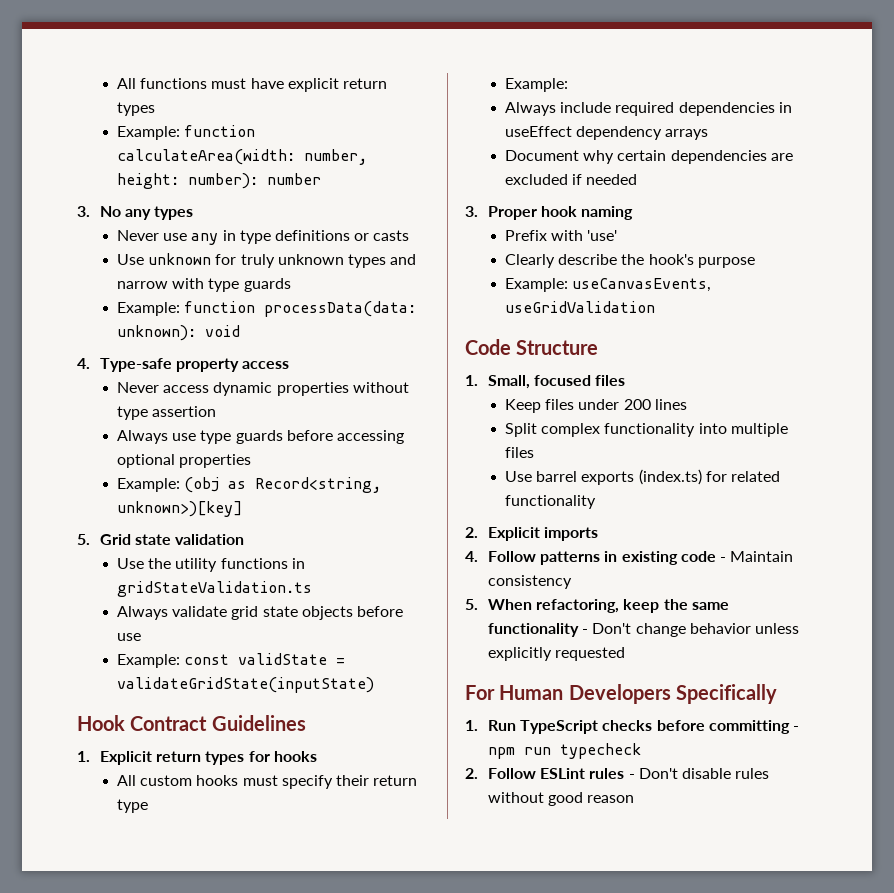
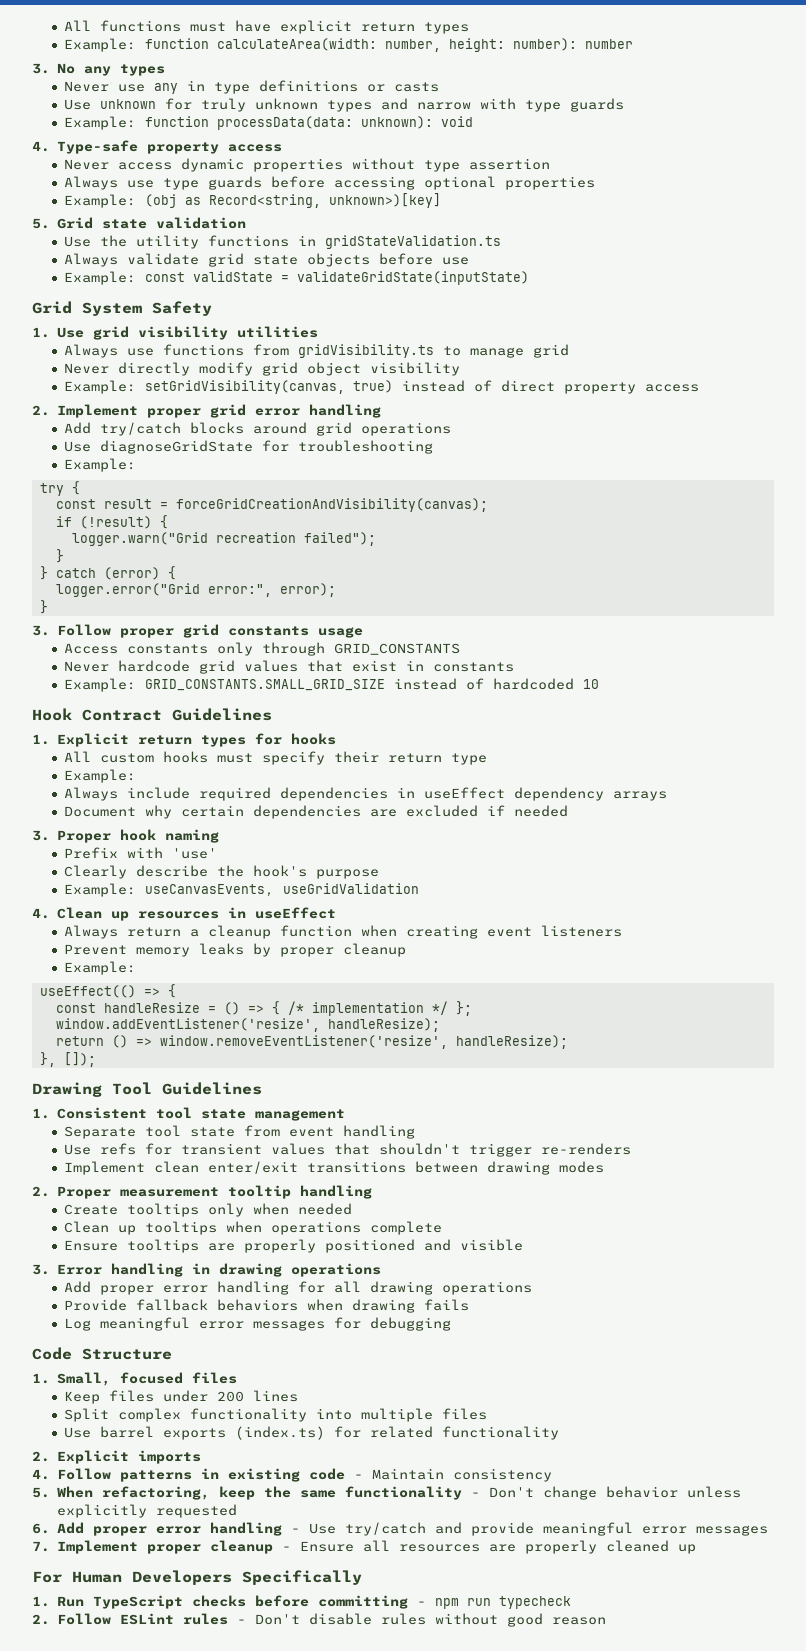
(375, 685) none -> [32,301,212,316] [32,326,318,340] [64,344,570,358] [64,362,461,376] [64,380,700,394] [32,404,381,418] [64,422,452,436] [64,440,434,454] [64,458,137,472] [39,481,80,496] [55,498,488,512] [55,515,168,529] [71,532,376,546] [55,549,64,563] [39,566,176,580] [55,583,336,597] [39,600,48,614] [32,624,363,638] [64,642,461,656] [64,660,515,674] [64,678,600,692] // Grid System Safety // 1. Use grid visibility utilities // Always use functions from gridVisibility.ts to manage grid // Never directly modify grid object visibility // Example: setGridVisibility(canvas, true) instead of direct property access // 2. Implement proper grid error handling // Add try/catch blocks around grid operations // Use diagnoseGridState for troubleshooting // Example: // try { // const result = forceGridCreationAndVisibility(canvas); // if (!result) { // logger.warn("Grid recreation failed"); // } // } catch (error) { // logger.error("Grid error:", error); // } // 3. Follow proper grid constants usage // Access constants only through GRID_CONSTANTS // Never hardcode grid values that exist in constants // Example: GRID_CONSTANTS.SMALL_GRID_SIZE instead of hardcoded 10
(656, 307) none -> [32,907,336,921] [64,925,623,939] [64,943,407,957] [64,961,137,975] [39,984,176,998] [55,1001,472,1016] [55,1018,440,1032] [55,1035,568,1049] [39,1052,96,1067] [32,1082,262,1097] [32,1107,345,1121] [64,1125,416,1139] [64,1143,632,1157] [64,1161,605,1175] [32,1185,372,1199] [64,1203,353,1217] [64,1221,443,1235] [64,1239,524,1253] [32,1263,381,1277] [64,1281,533,1295] [64,1299,470,1313] [64,1317,452,1331] // 4. Clean up resources in useEffect // Always return a cleanup function when creating event listeners // Prevent memory leaks by proper cleanup // Example: // useEffect(() => { // const handleResize = () => { /* implementation */ }; // window.addEventListener('resize', handleResize); // return () => window.removeEventListener('resize', handleResize); // }, []); // Drawing Tool Guidelines // 1. Consistent tool state management // Separate tool state from event handling // Use refs for transient values that shouldn't trigger re-renders // Implement clean enter/exit transitions between drawing modes // 2. Proper measurement tooltip handling // Create tooltips only when needed // Clean up tooltips when operations complete // Ensure tooltips are properly positioned and visible // 3. Error handling in drawing operations // Add proper error handling for all drawing operations // Provide fallback behaviors when drawing fails // Log meaningful error messages for debugging
(626, 654) none -> [32,1522,768,1536] [32,1540,696,1554] // 6. Add proper error handling - Use try/catch and provide meaningful error messages // 7. Implement proper cleanup - Ensure all resources are properly cleaned up

